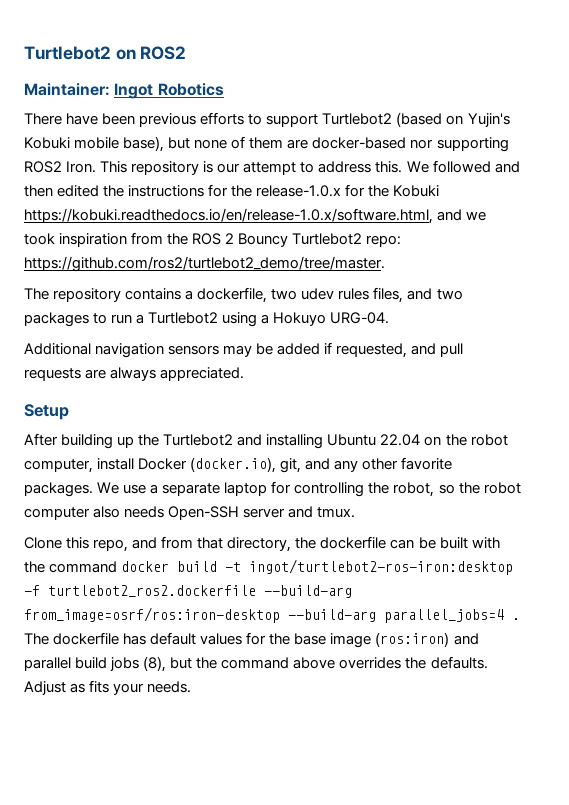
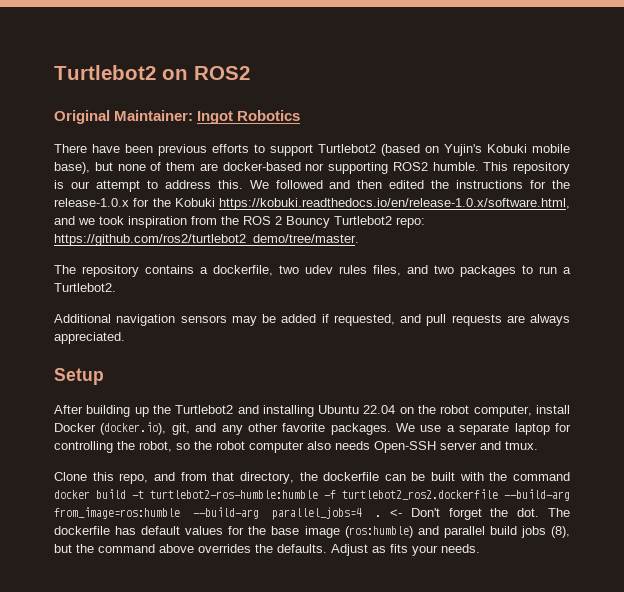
(187, 53) none -> [54,110,110,124] Original
[66,161,97,173] Iron. -> [432,162,479,171] humble.
[148,312,390,327] Turtlebot2 using a Hokuyo URG-04. -> [54,283,116,292] Turtlebot2.
[249,559,514,575] ingot/turtlebot2-ros-iron:desktop -> [150,490,318,499] turtlebot2-ros-humble:humble
[24,607,280,623] from_image=osrf/ros:iron-desktop -> [54,507,180,519] from_image=ros:humble
(520, 619) none -> [390,508,540,520] <- Don't forget the dot.
[375,632,450,647] (ros:iron) -> [344,526,413,538] (ros:humble)

